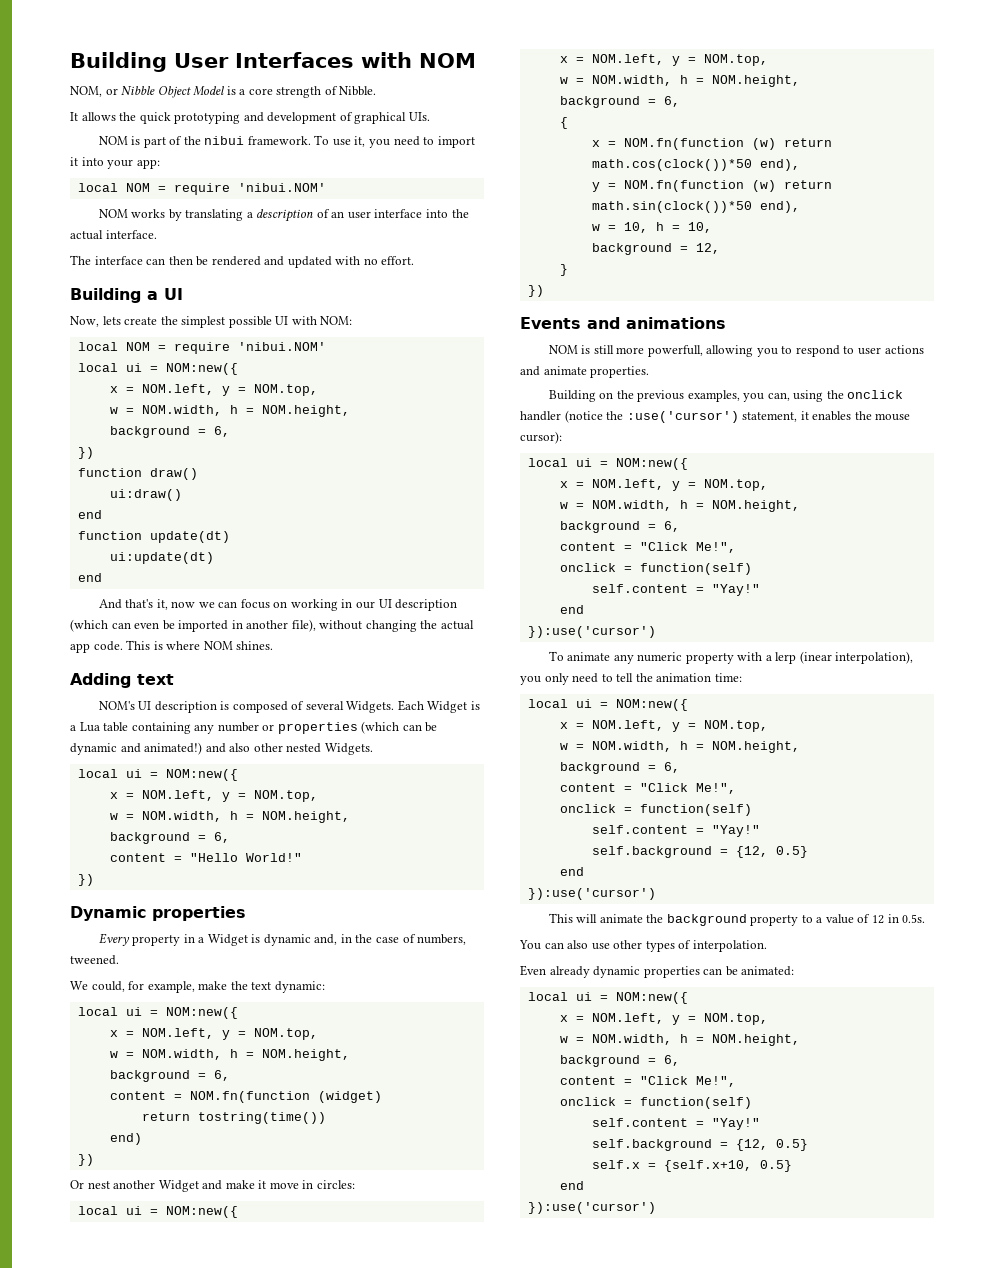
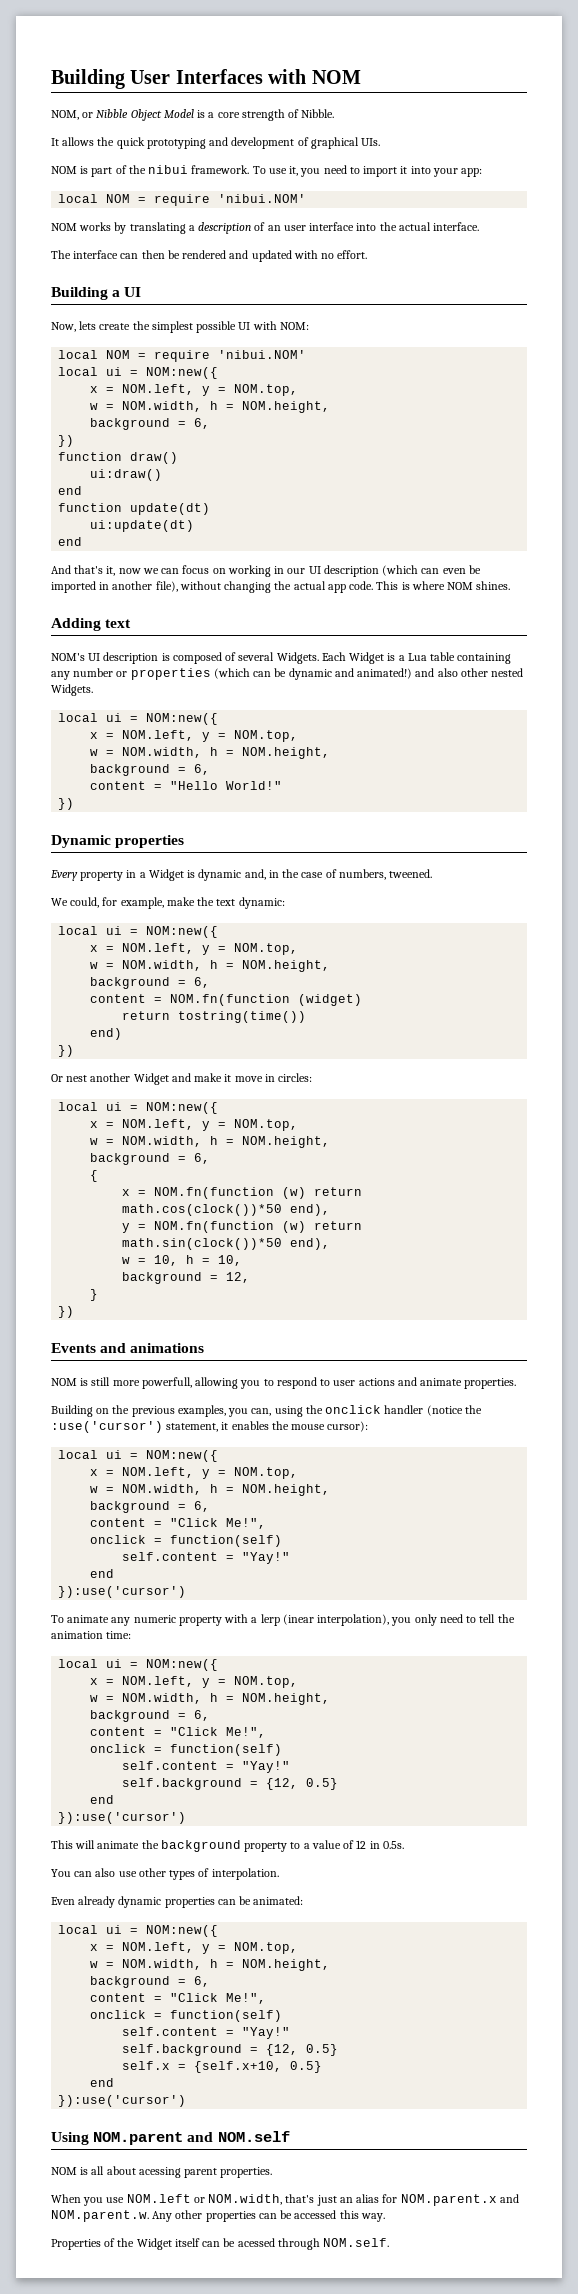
(656, 1208) none -> [51,2131,290,2145] [51,2166,273,2178] [51,2194,519,2206] [51,2210,385,2222] [51,2238,390,2250] // Using NOM.parent and NOM.self // NOM is all about acessing parent properties. // When you use NOM.left or NOM.width, that's just an alias for NOM.parent.x and NOM.parent.w. Any other properties can be accessed this way. // Properties of the Widget itself can be acessed through NOM.self.

